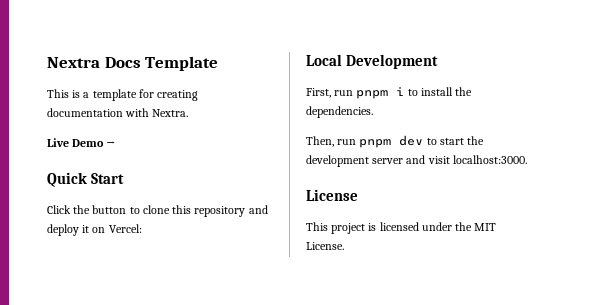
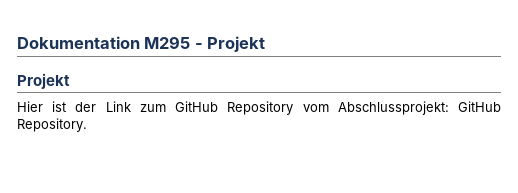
[47,56,219,71] [47,89,199,101] [47,108,189,117] [47,138,116,147] [47,172,125,187] [47,205,268,217] [47,224,142,236] [306,54,439,69] [306,87,473,99] [306,106,373,118] [306,135,485,148] [306,155,527,167] [306,189,358,201] [306,222,497,234] [306,242,344,250] Nextra Docs Template // This is a template for creating documentation with Nextra. // Live Demo → // Quick Start // Click the button to clone this repository and deploy it on Vercel: // Local Development // First, run pnpm i to install the dependencies. // Then, run pnpm dev to start the development server and visit localhost:3000. // License // This project is licensed under the MIT License. -> [17,36,266,52] [17,73,70,89] [17,101,502,115] [17,118,87,132] Dokumentation M295 - Projekt // Projekt // Hier ist der Link zum GitHub Repository vom Abschlussprojekt: GitHub Repository.

